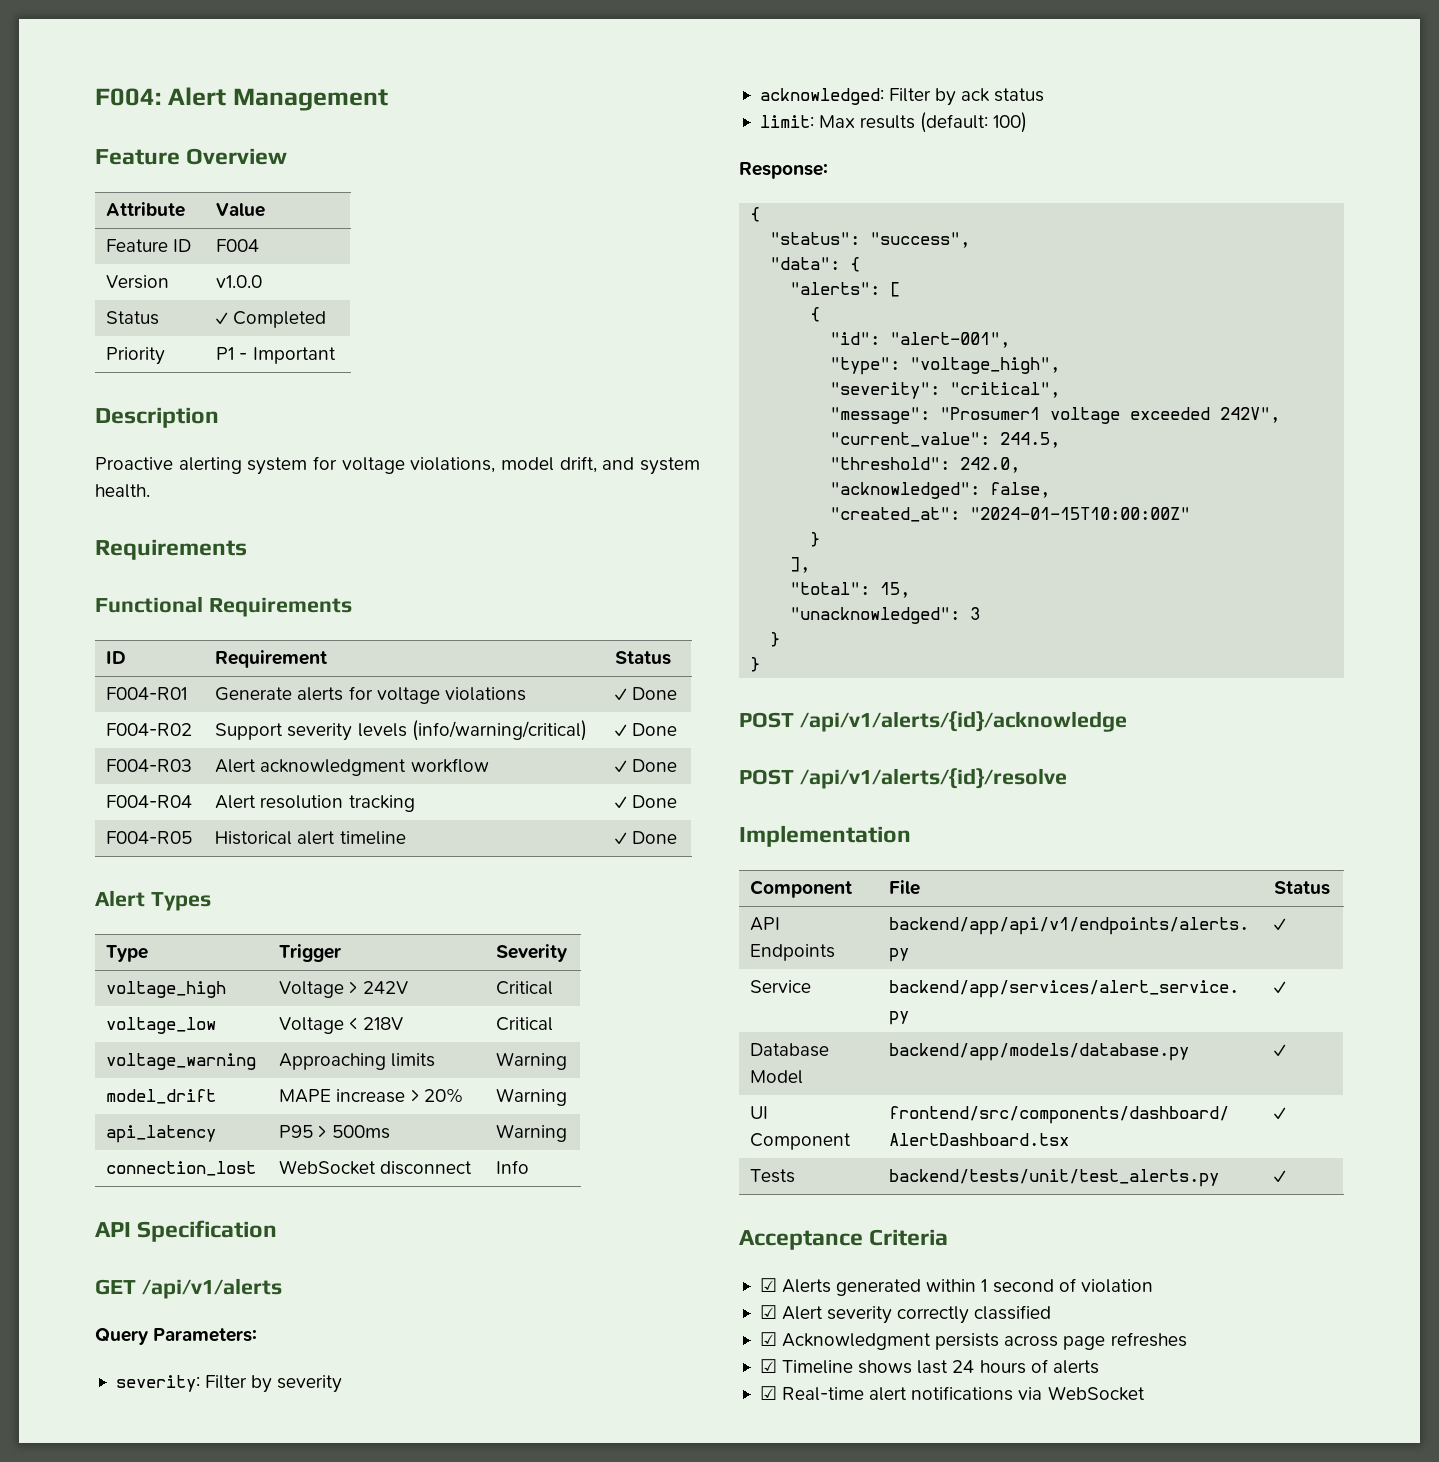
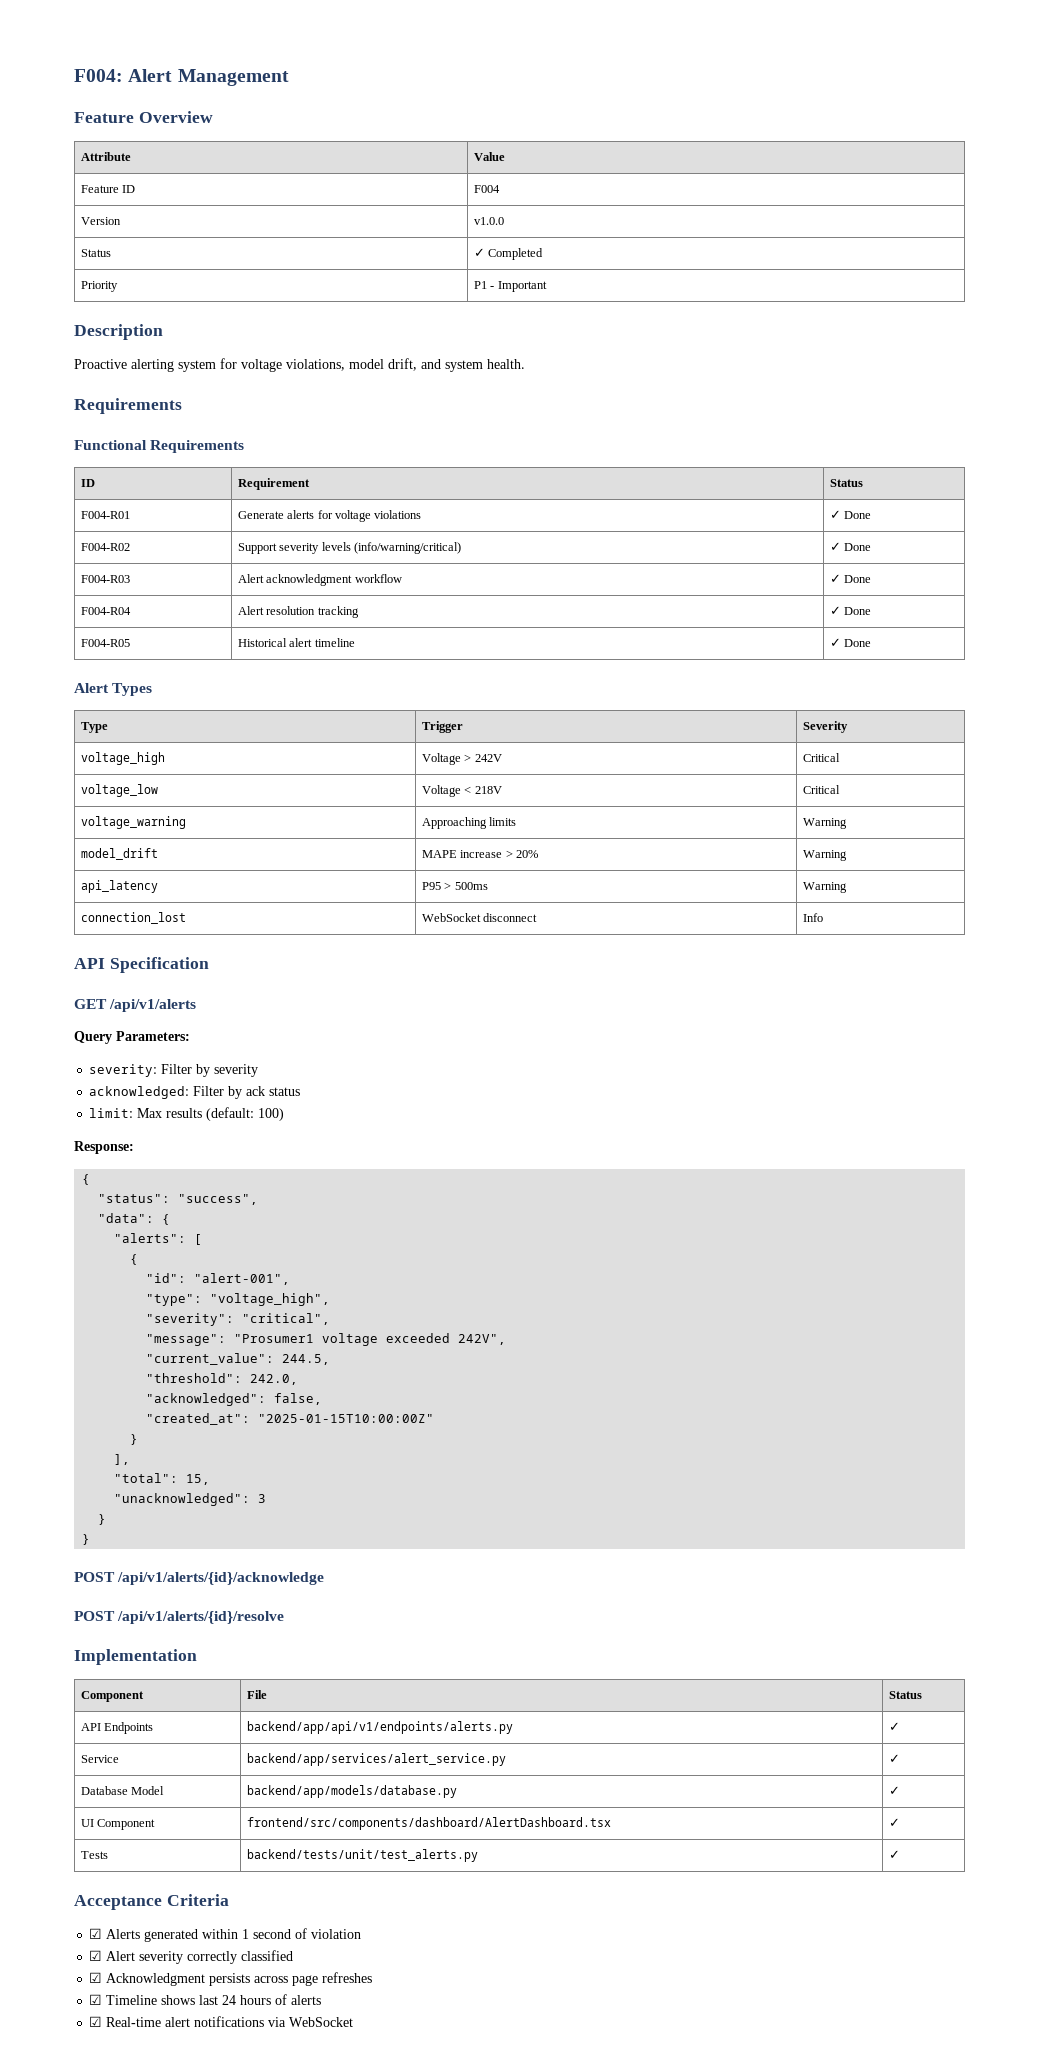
[970,507,1191,520] "2024-01-15T10:00:00Z" -> [258,1414,435,1423] "2025-01-15T10:00:00Z"

